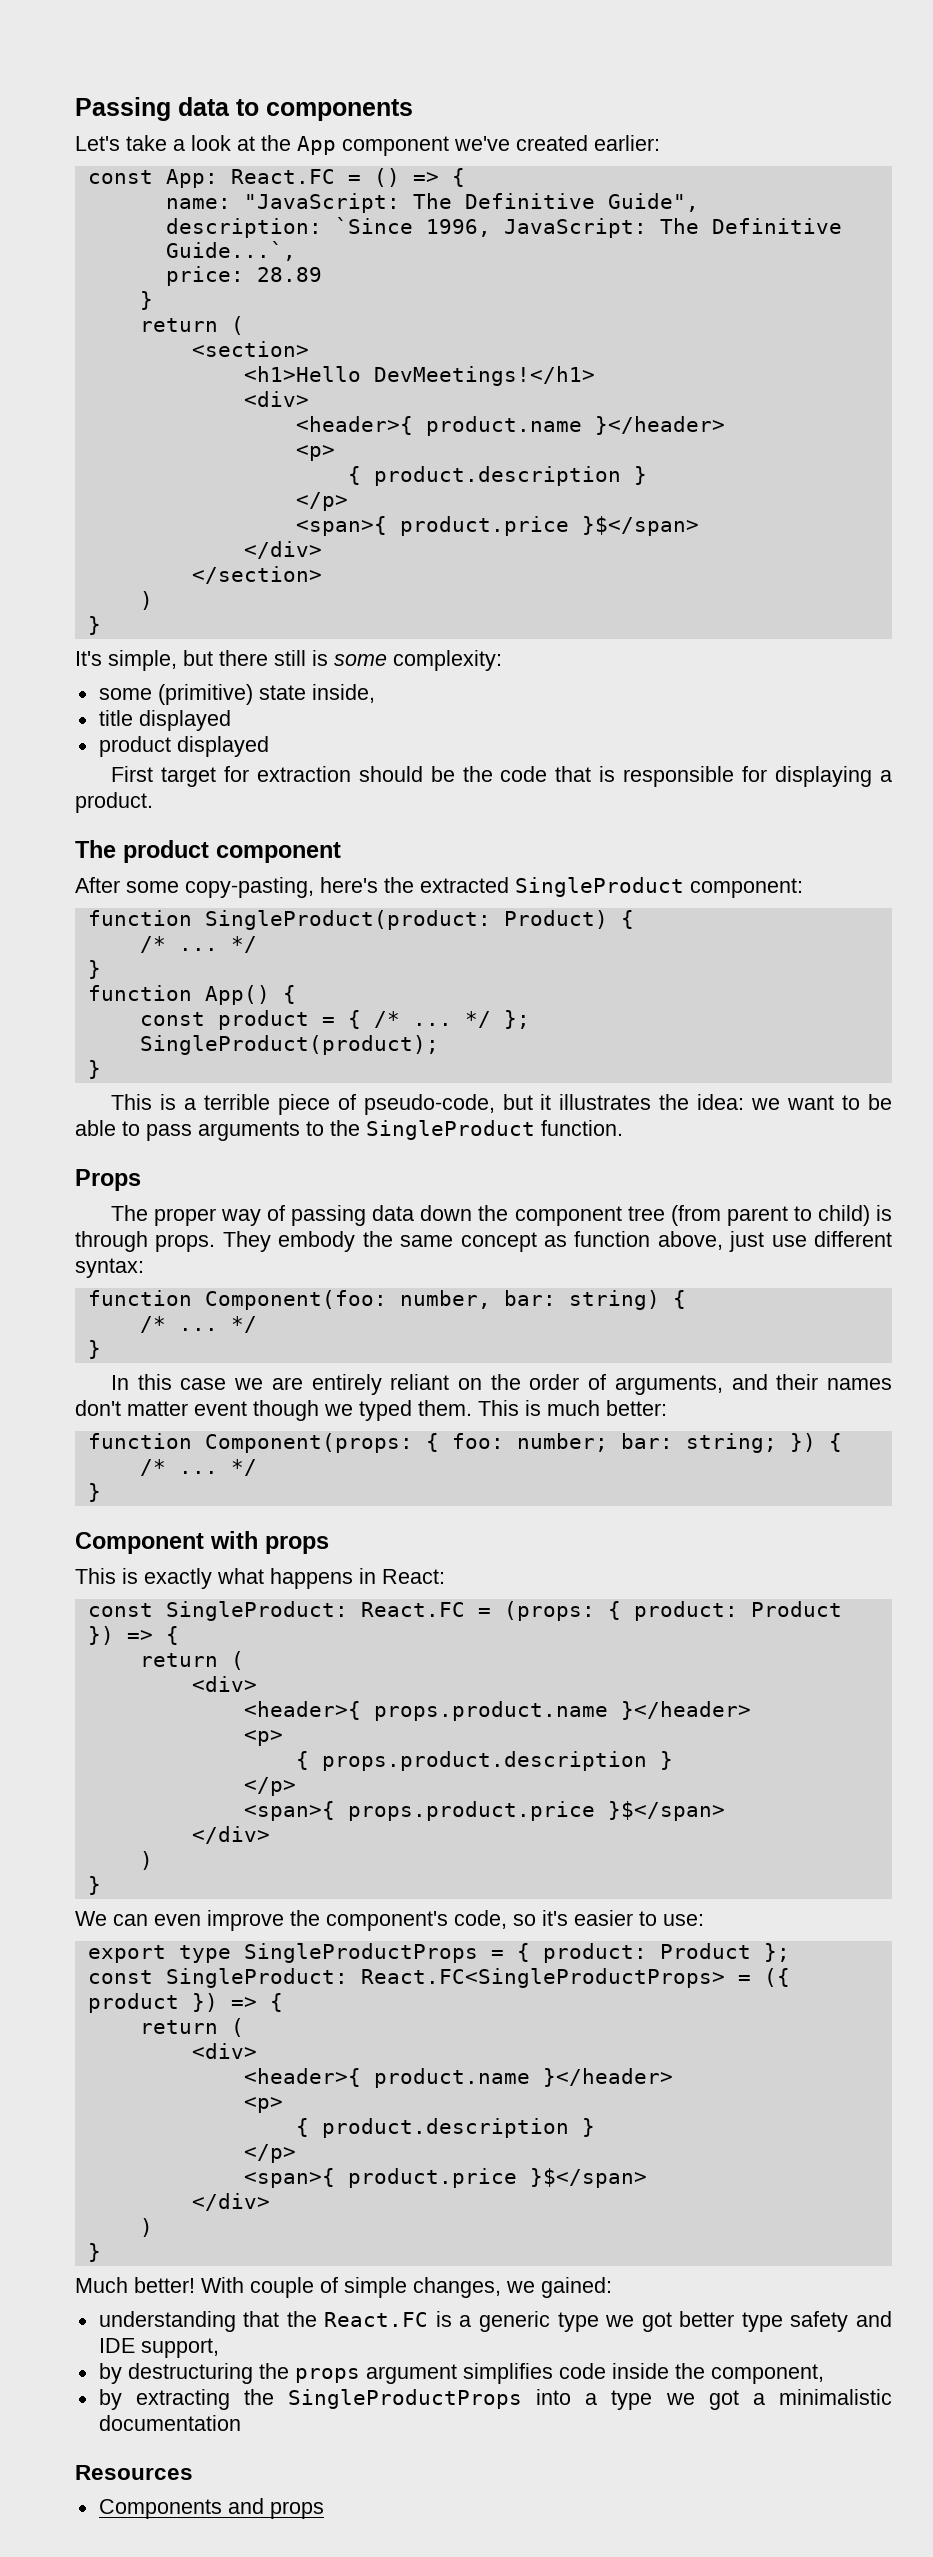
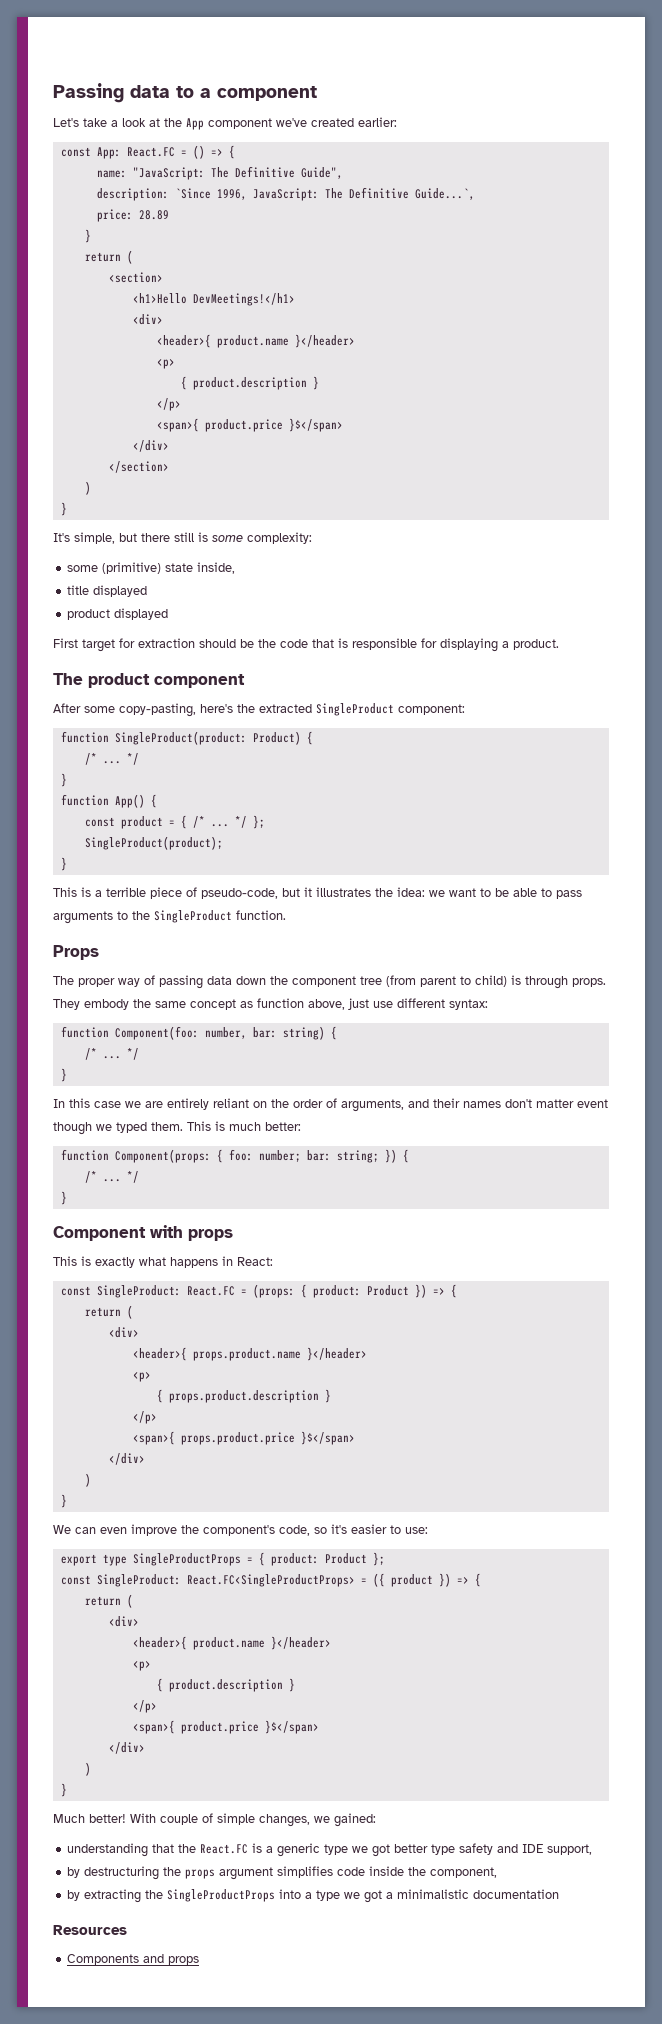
[266,99,413,121] components -> [200,86,317,101] a component

